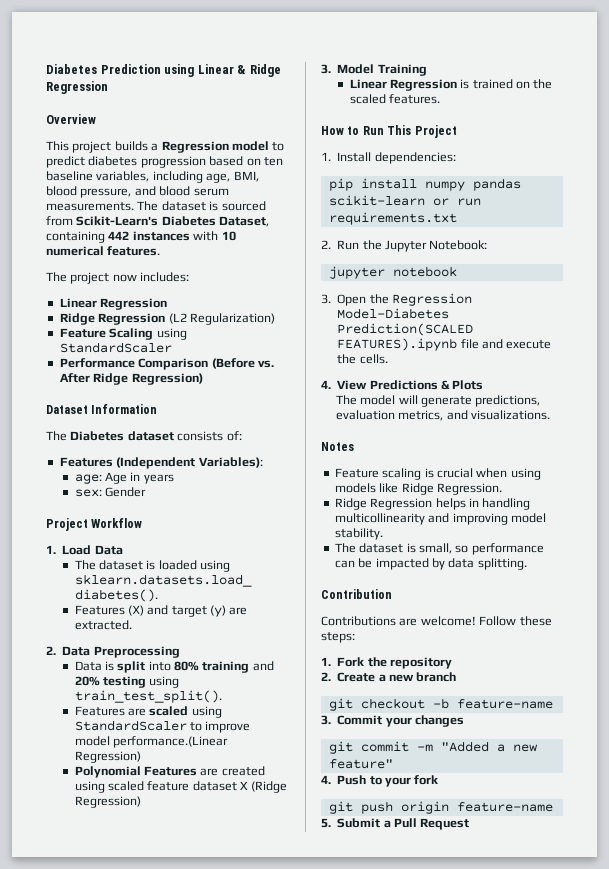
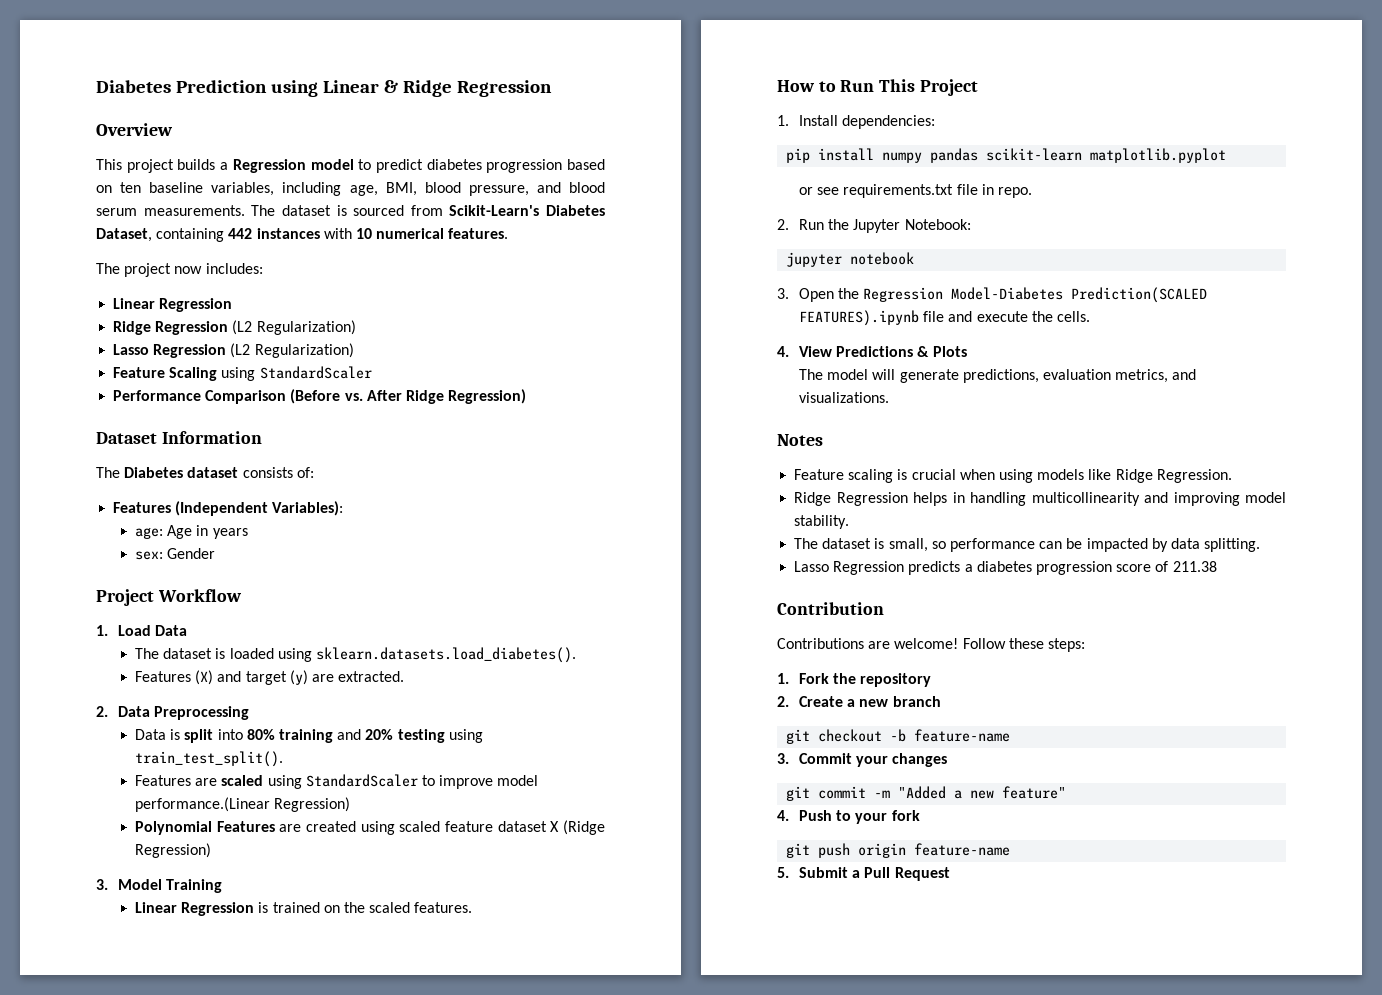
(275, 319) none -> [113,343,354,358] // Lasso Regression (L2 Regularization)
[432,198,481,206] [328,212,457,225] or run requirements.txt -> [1090,148,1227,163] [798,184,1032,198] matplotlib.pyplot // or see requirements.txt file in repo.
(527, 564) none -> [794,561,1217,575] // Lasso Regression predicts a diabetes progression score of 211.38

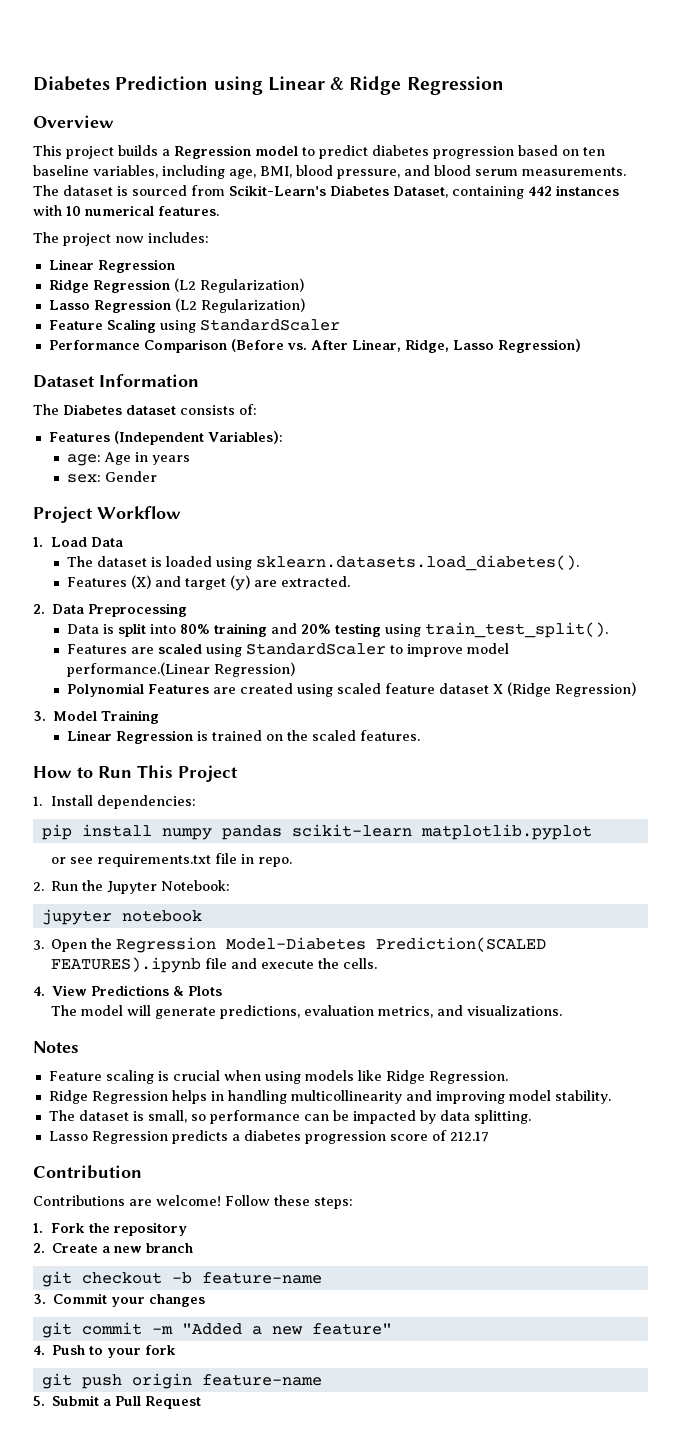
[405,390,444,404] Ridge -> [351,339,494,353] Linear, Ridge, Lasso
[1172,561,1217,572] 211.38 -> [449,1131,489,1142] 212.17

